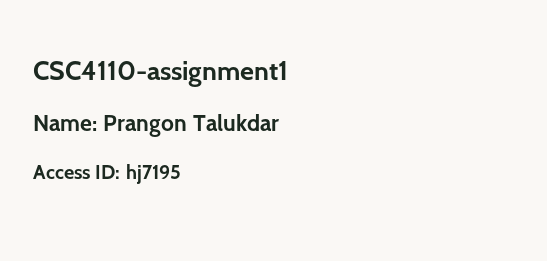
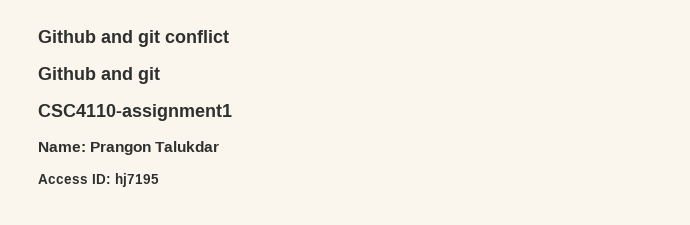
(33, 74) none -> [38,30,229,47] [38,67,160,84] Github and git conflict // Github and git //

